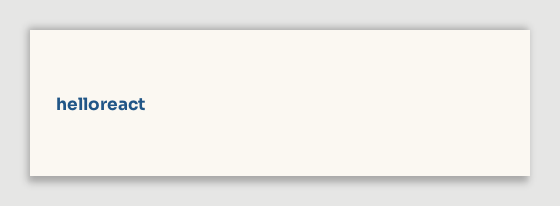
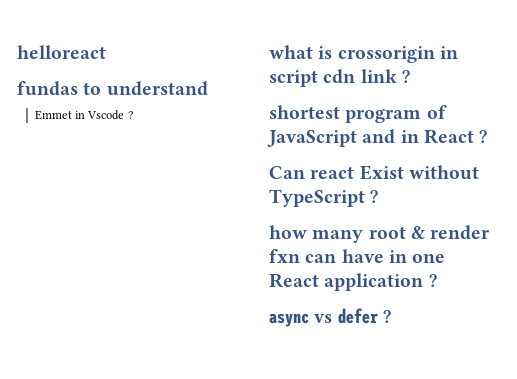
(145, 104) none -> [17,81,208,96] [34,110,133,120] [269,45,458,63] [269,69,410,87] [269,105,447,123] [267,129,488,147] [269,165,479,180] [269,189,379,207] [269,225,491,243] [269,249,446,263] [269,273,437,291] [269,308,391,327] // fundas to understand // Emmet in Vscode ? // what is crossorigin in script cdn link ? // shortest program of JavaScript and in React ? // Can react Exist without TypeScript ? // how many root & render fxn can have in one React application ? // async vs defer ?

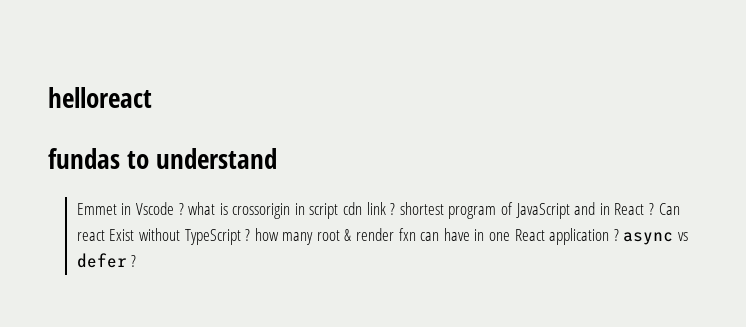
(133, 115) // -> (184, 209) none
(410, 76) // -> (396, 209) none
(488, 136) // -> (654, 209) none
(379, 196) // -> (251, 235) none
(437, 280) // -> (619, 235) none

